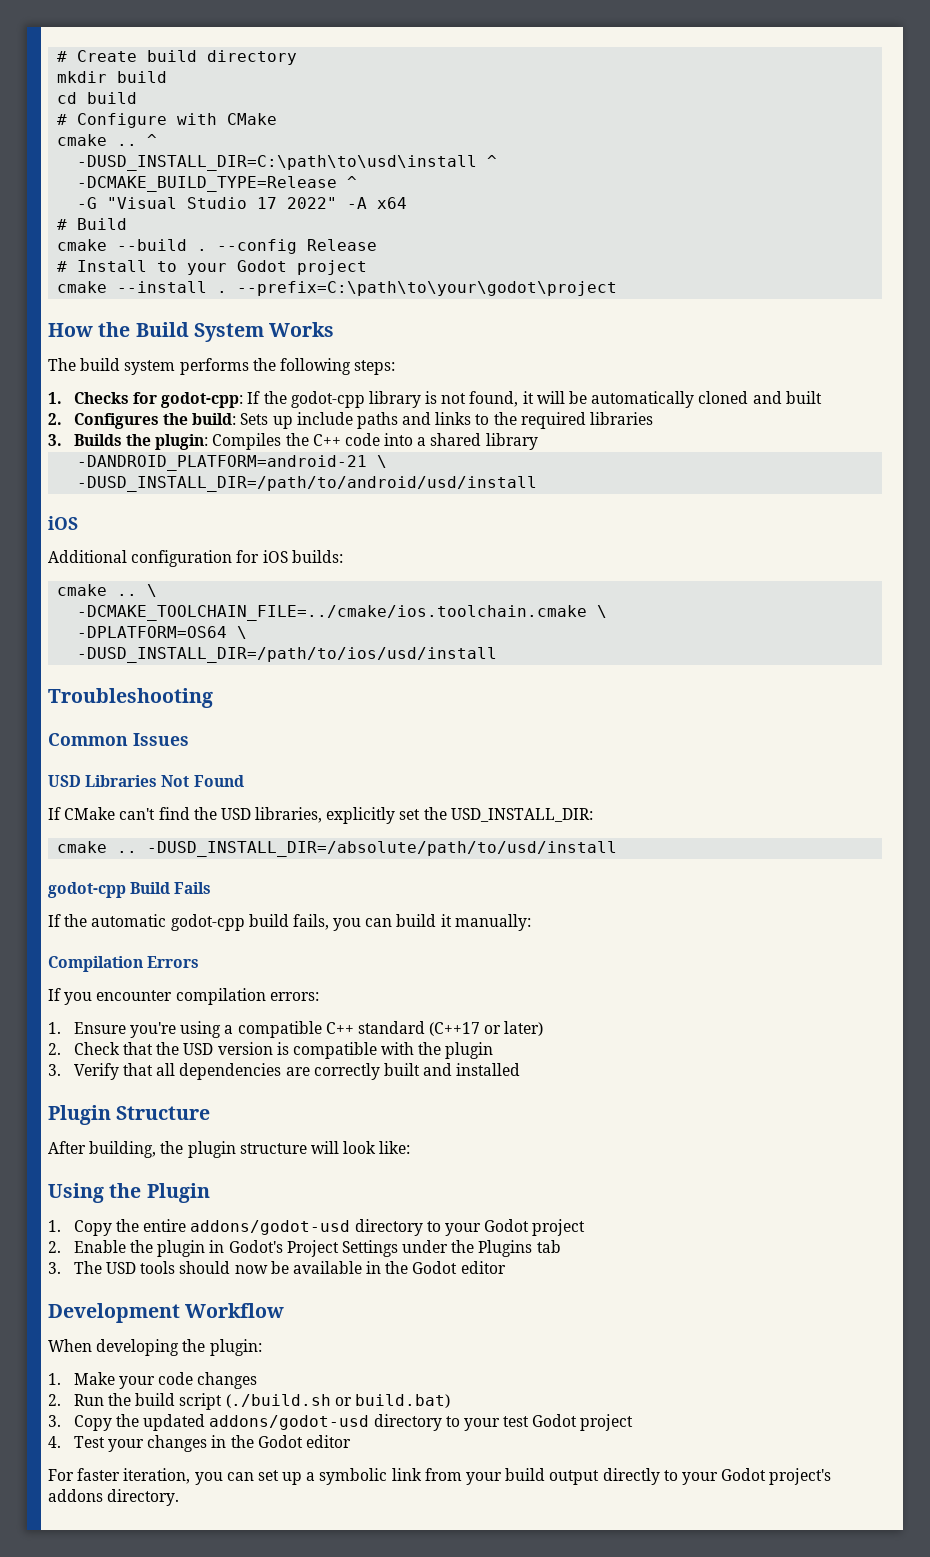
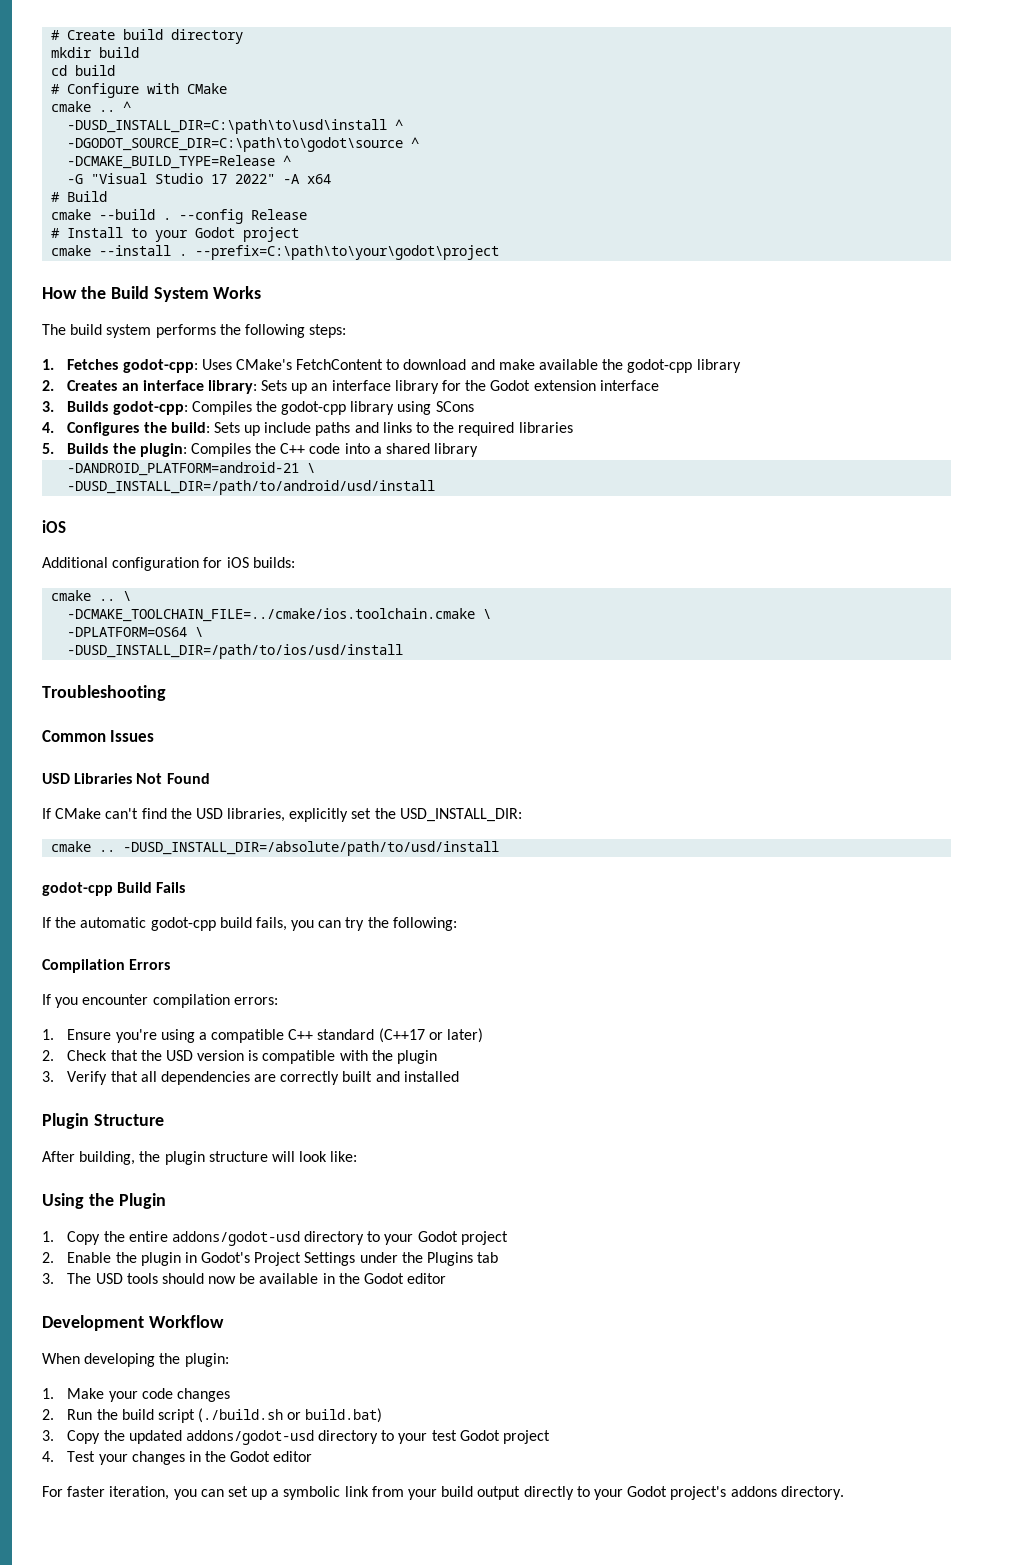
(498, 161) none -> [67,137,420,152] // -DGODOT_SOURCE_DIR=C:\path\to\godot\source ^
[73,391,822,408] [48,413,62,425] Checks for godot-cpp: If the godot-cpp library is not found, it will be automatically cloned and built // 2. -> [67,359,741,373] [42,380,659,394] [42,401,474,415] [42,422,54,433] Fetches godot-cpp: Uses CMake's FetchContent to download and make available the godot-cpp library // 2. Creates an interface library: Sets up an interface library for the Godot extension interface // 3. Builds godot-cpp: Compiles the godot-cpp library using SCons // 4.
[48,434,62,446] 3. -> [42,443,54,454] 5.
[396,914,531,931] build it manually: -> [345,917,457,931] try the following:

